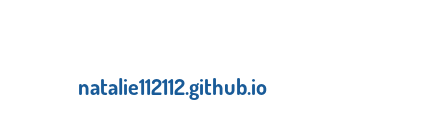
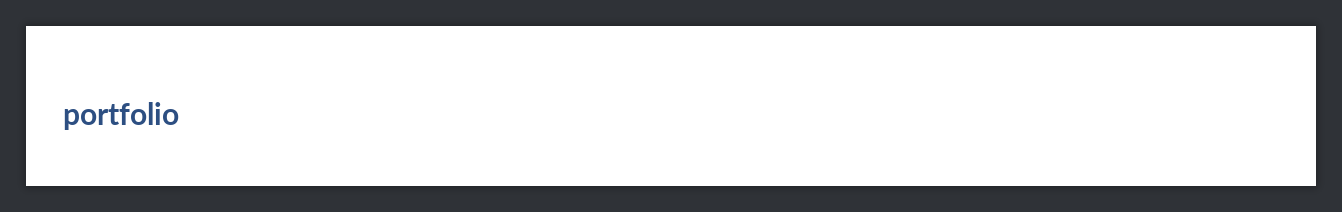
[78,78,267,100] natalie112112.github.io -> [63,102,179,130] portfolio

